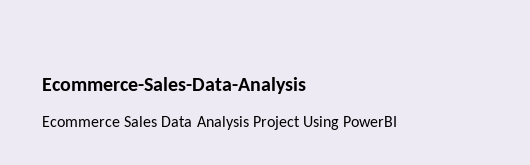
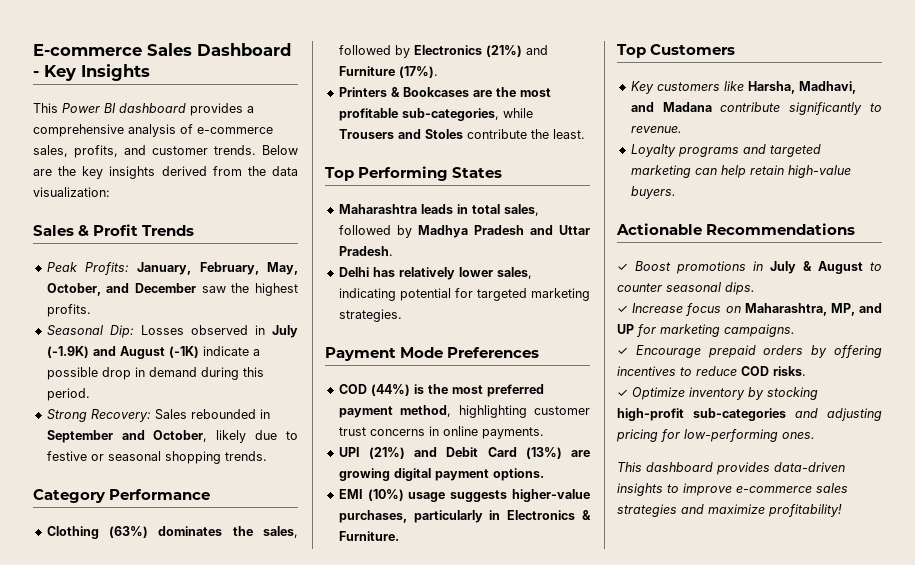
[42,77,306,94] [42,116,398,130] Ecommerce-Sales-Data-Analysis // Ecommerce Sales Data Analysis Project Using PowerBI -> [33,43,291,56] [33,64,150,81] [33,103,254,116] [33,124,273,137] [33,145,298,158] [33,166,298,179] [33,187,110,197] [33,224,195,236] [46,262,298,275] [46,283,298,296] [46,304,91,317] [46,325,298,338] [46,346,260,359] [46,367,264,380] [46,388,90,401] [46,409,270,422] [46,430,298,443] [46,451,267,464] [33,489,211,503] [46,526,298,539] [338,45,548,58] [338,66,438,78] [338,87,551,97] [338,108,533,121] [338,129,585,139] [325,166,503,181] [338,204,539,216] [338,225,590,238] [338,246,393,256] [338,267,532,280] [338,288,590,301] [338,309,402,322] [325,347,540,361] [338,384,544,397] [338,405,590,418] [338,426,544,439] [338,447,590,459] [338,468,544,481] [338,489,590,502] [338,510,591,523] [338,531,399,541] [617,44,736,58] [630,81,856,94] [630,102,882,115] [630,126,682,133] [630,144,821,157] [630,165,851,178] [630,186,676,199] [616,223,856,235] [617,261,882,274] [617,282,755,295] [617,303,882,316] [617,324,795,337] [617,345,882,358] [617,366,806,376] [617,387,818,400] [617,408,882,421] [616,429,815,442] [617,462,845,475] [617,483,848,496] [617,504,842,517] E-commerce Sales Dashboard - Key Insights // This Power BI dashboard provides a comprehensive analysis of e-commerce sales, profits, and customer trends. Below are the key insights derived from the data visualization: // Sales & Profit Trends // Peak Profits: January, February, May, October, and December saw the highest profits. // Seasonal Dip: Losses observed in July (-1.9K) and August (-1K) indicate a possible drop in demand during this period. // Strong Recovery: Sales rebounded in September and October, likely due to festive or seasonal shopping trends. // Category Performance // Clothing (63%) dominates the sales, followed by Electronics (21%) and Furniture (17%). // Printers & Bookcases are the most profitable sub-categories, while Trousers and Stoles contribute the least. // Top Performing States // Maharashtra leads in total sales, followed by Madhya Pradesh and Uttar Pradesh. // Delhi has relatively lower sales, indicating potential for targeted marketing strategies. // Payment Mode Preferences // COD (44%) is the most preferred payment method, highlighting customer trust concerns in online payments. // UPI (21%) and Debit Card (13%) are growing digital payment options. // EMI (10%) usage suggests higher-value purchases, particularly in Electronics & Furniture. // Top Customers // Key customers like Harsha, Madhavi, and Madana contribute significantly to revenue. // Loyalty programs and targeted marketing can help retain high-value buyers. // Actionable Recommendations // ✓ Boost promotions in July & August to counter seasonal dips. // ✓ Increase focus on Maharashtra, MP, and UP for marketing campaigns. // ✓ Encourage prepaid orders by offering incentives to reduce COD risks. // ✓ Optimize inventory by stocking high-profit sub-categories and adjusting pricing for low-performing ones. // This dashboard provides data-driven insights to improve e-commerce sales strategies and maximize profitability!

